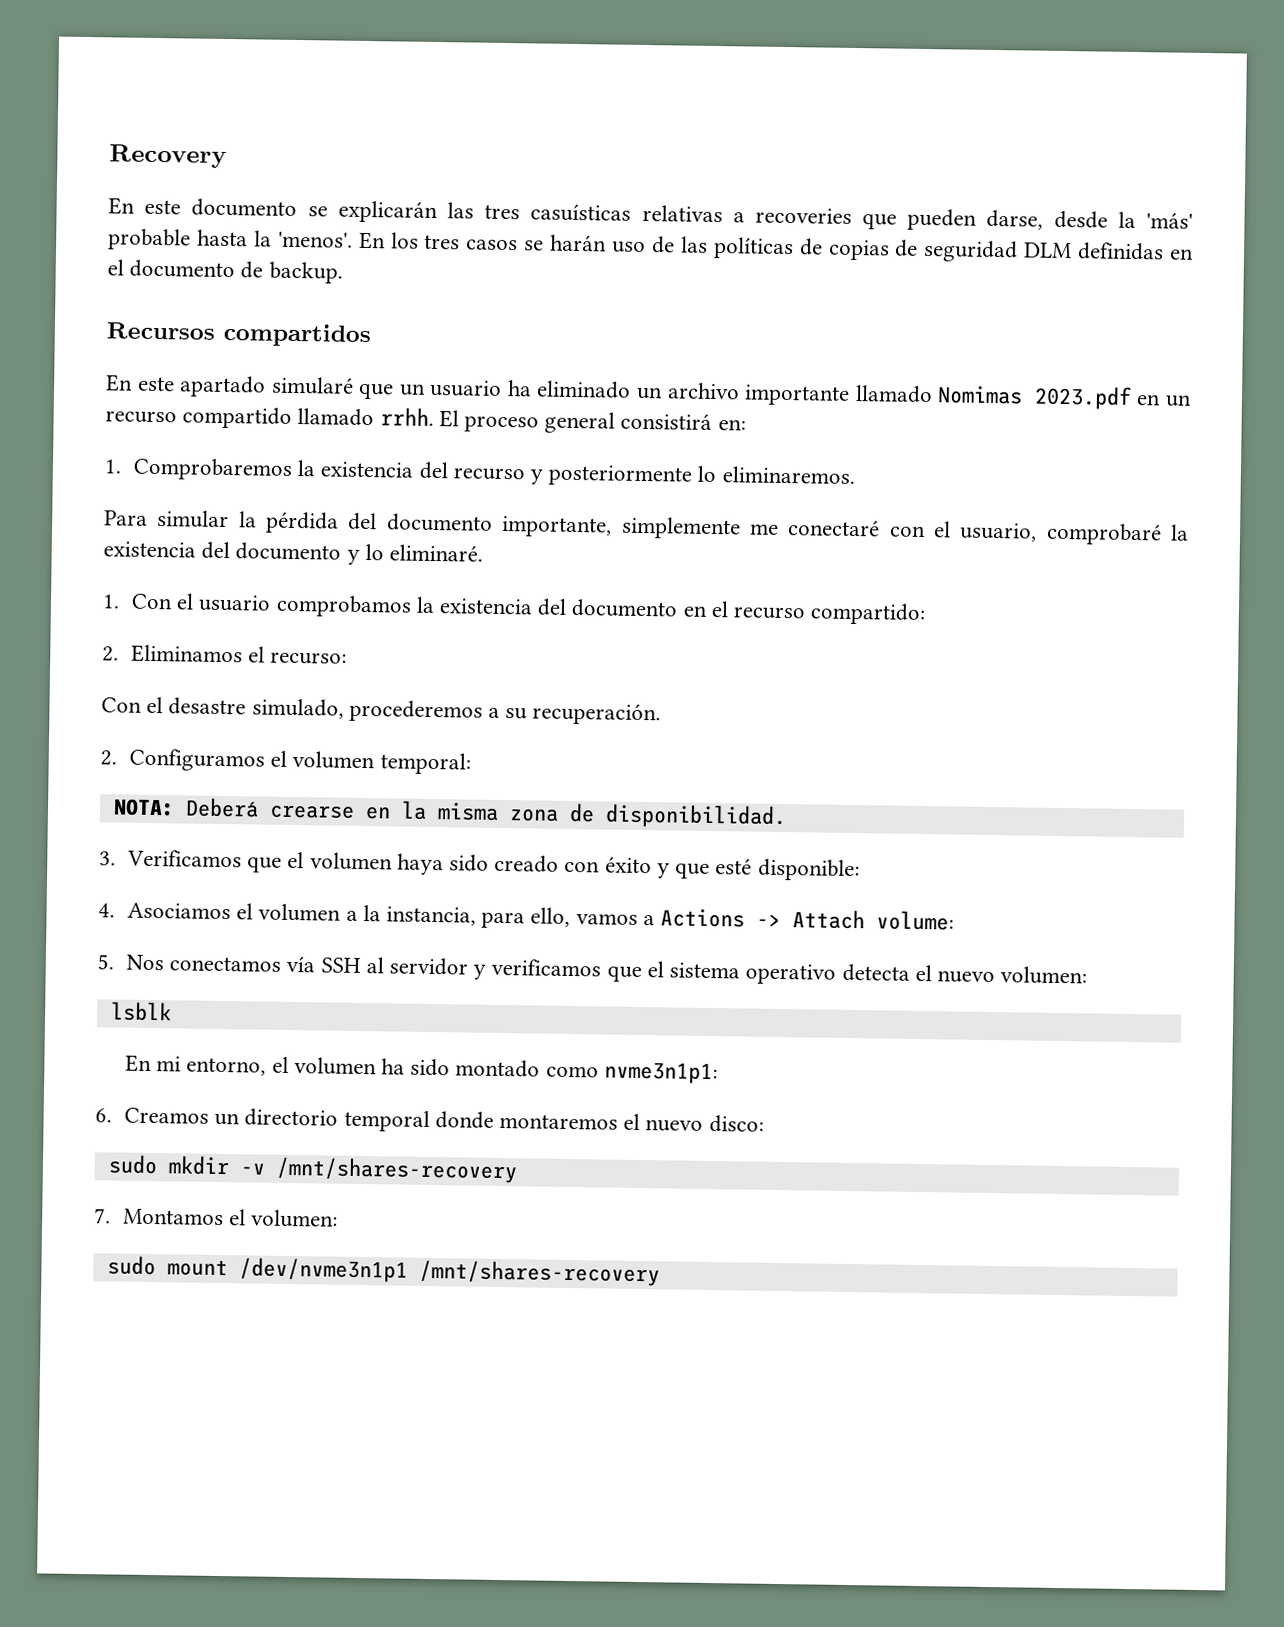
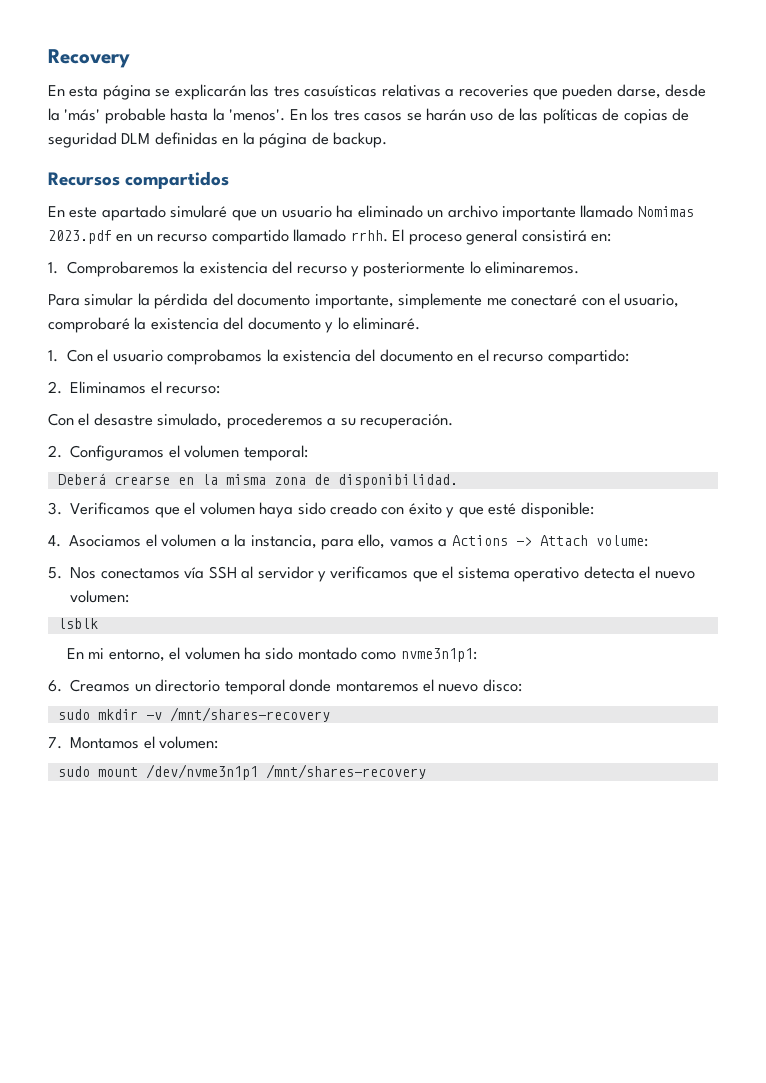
[144,198,298,218] este documento -> [69,85,151,100] esta página
[107,259,236,279] el documento -> [242,132,308,148] la página
[112,798,175,817] NOTA: -> (308, 453) none

